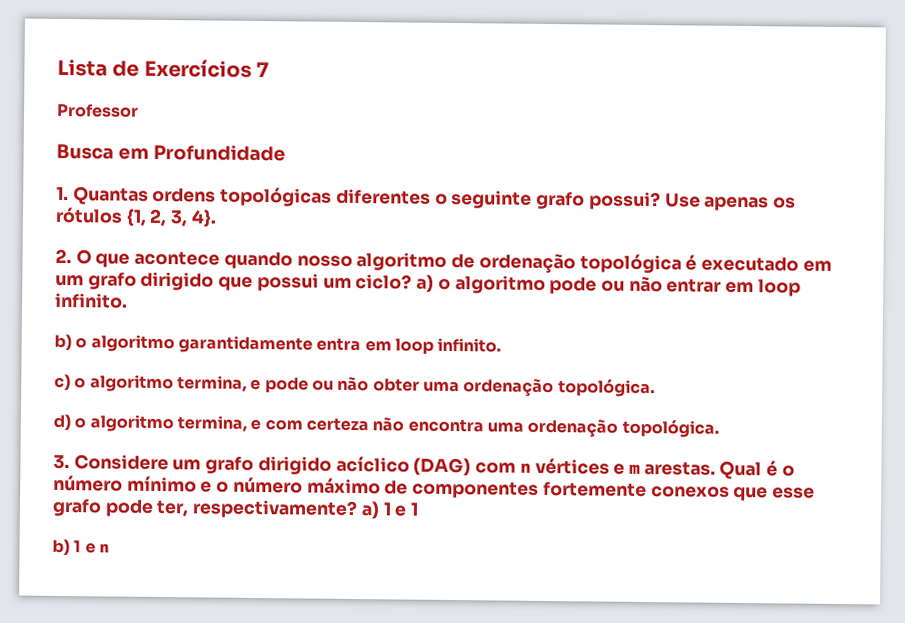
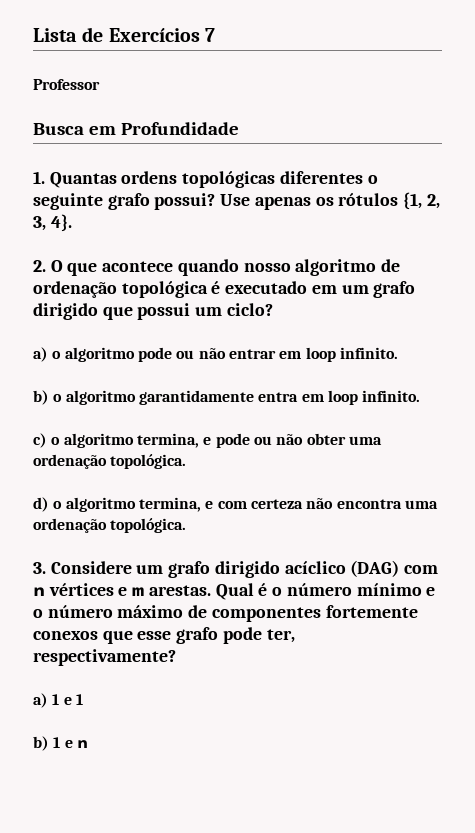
(413, 281) none -> (273, 309) //
(359, 509) none -> (176, 657) //

